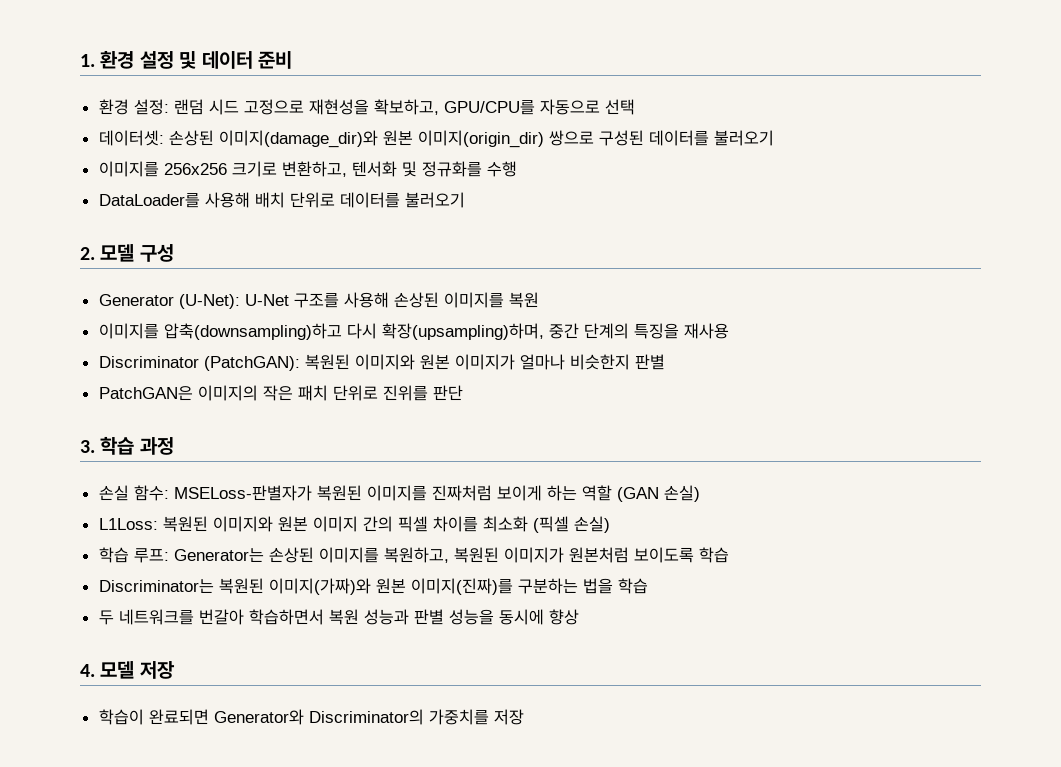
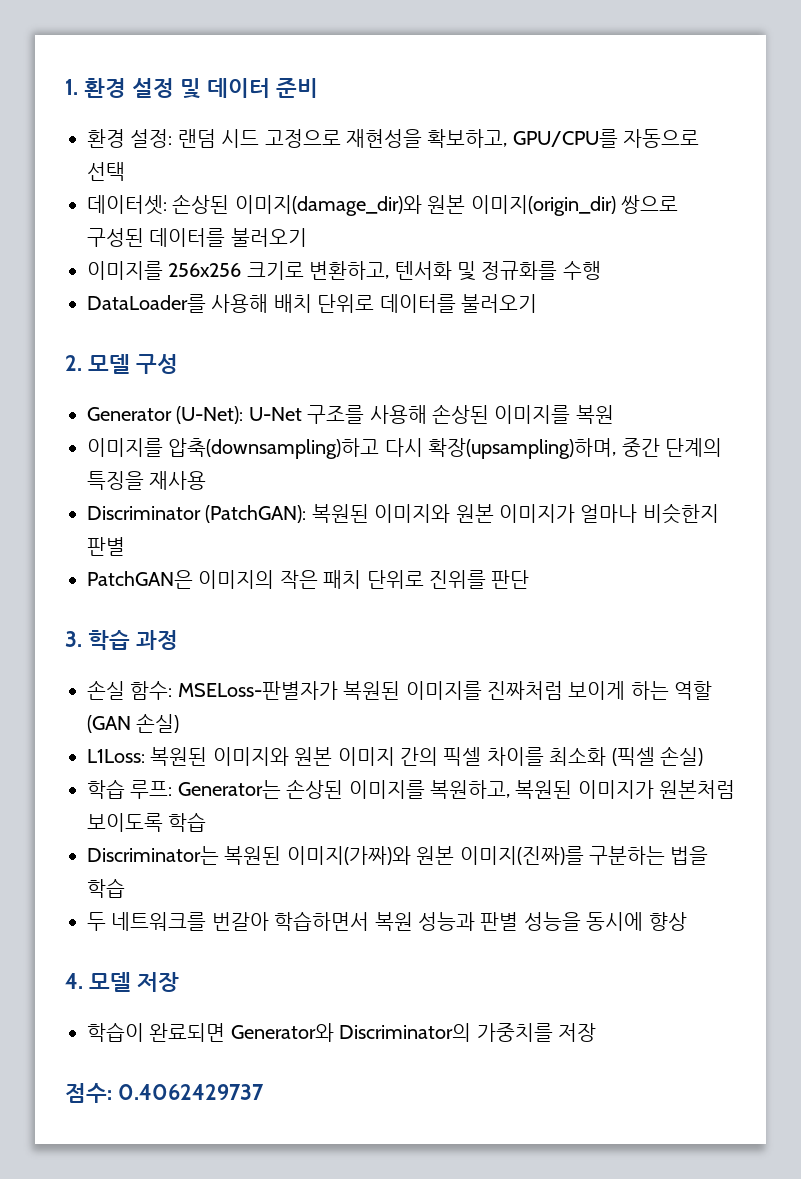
(524, 717) none -> [65,1083,264,1103] // 점수: 0.4062429737

